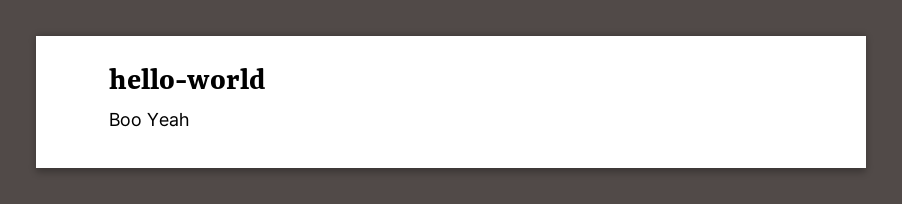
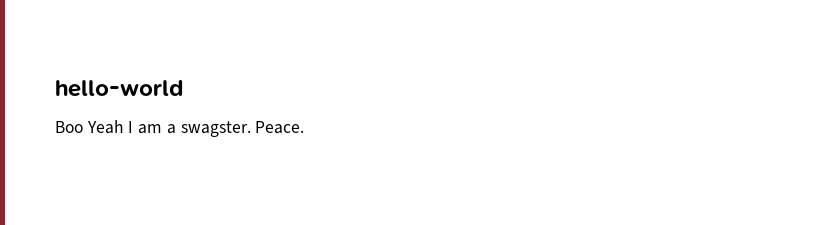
(189, 119) none -> [128,121,305,137] I am a swagster. Peace.

